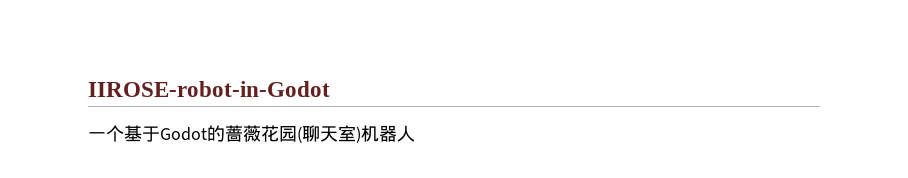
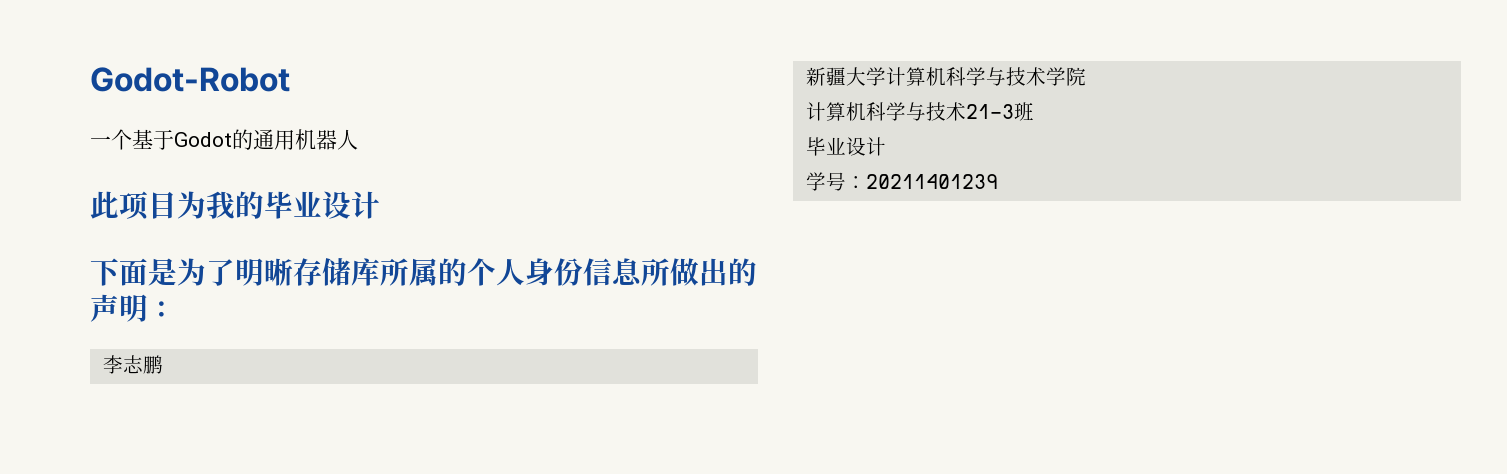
[88,81,330,97] IIROSE-robot-in-Godot -> [90,67,290,92] Godot-Robot
[225,125,415,143] 蔷薇花园(聊天室)机器人 -> [253,129,358,150] [90,191,380,220] [90,258,757,286] [90,294,175,322] [102,355,163,374] [805,67,1086,86] [805,102,1034,121] [805,137,886,156] [805,172,998,191] 通用机器人 // 此项目为我的毕业设计 // 下面是为了明晰存储库所属的个人身份信息所做出的声明： // 李志鹏 // 新疆大学计算机科学与技术学院 // 计算机科学与技术21-3班 // 毕业设计 // 学号：20211401239

